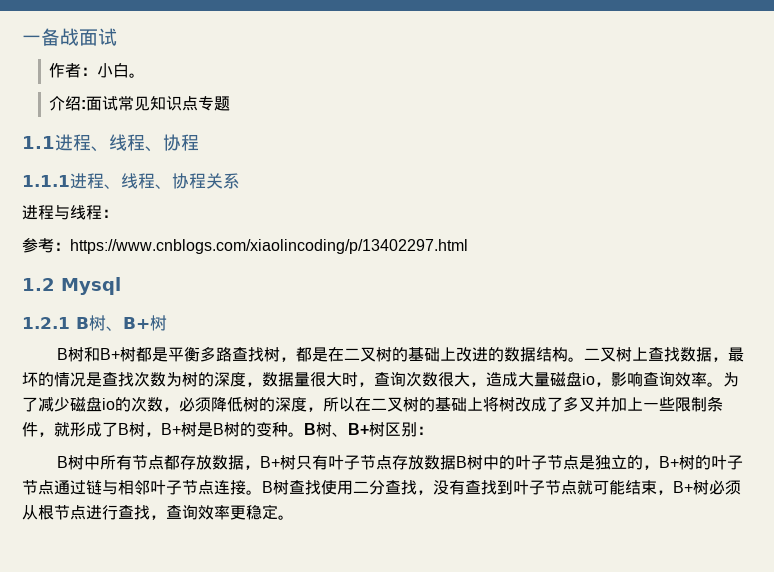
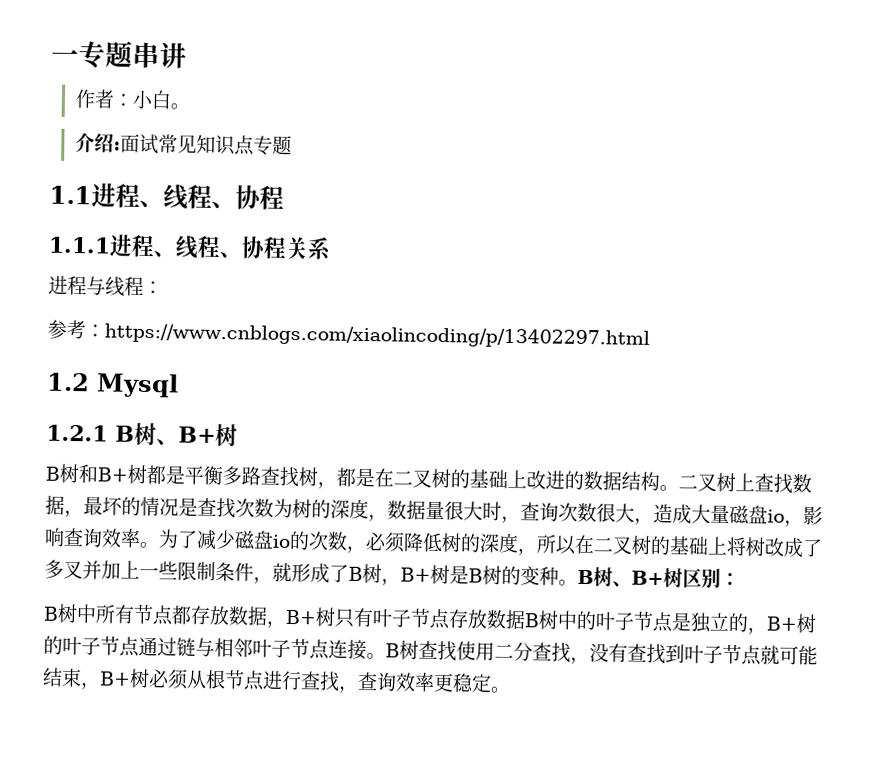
[22,28,117,46] 一备战面试 -> [51,40,187,69] 一专题串讲

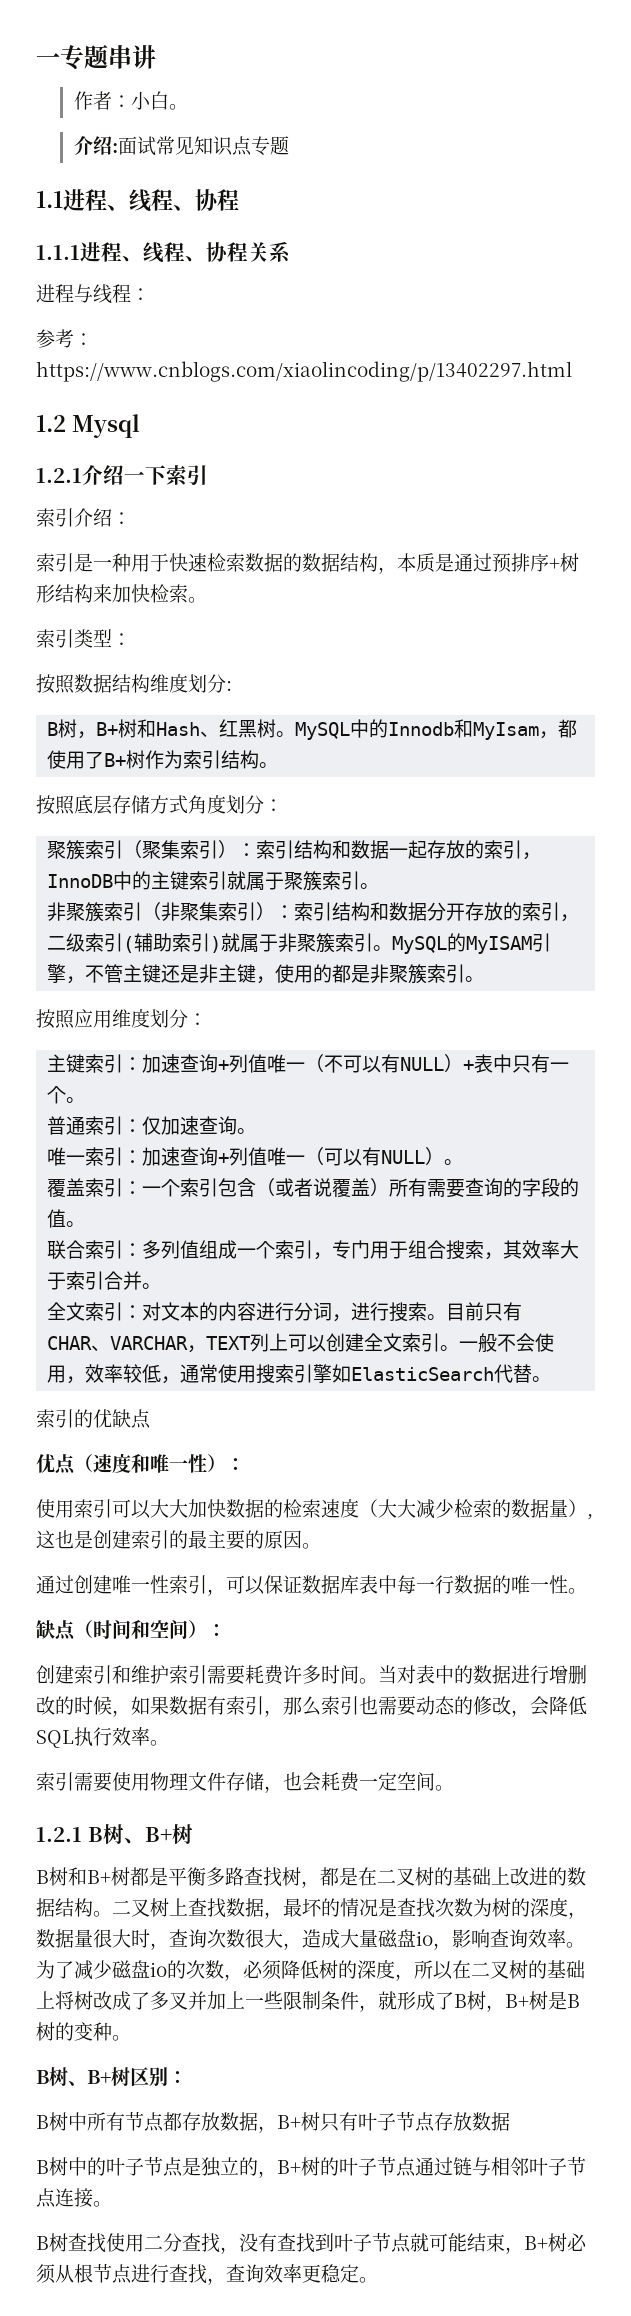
(179, 385) none -> [36,465,208,486] [36,508,131,527] [36,553,579,574] [36,584,207,603] [36,629,131,648] [36,674,232,694] [47,719,578,740] [47,750,279,769] [36,795,283,815] [47,840,542,860] [47,871,380,891] [47,902,580,922] [47,933,552,954] [47,964,485,984] [36,1009,207,1029] [47,1054,570,1073] [47,1086,86,1104] [47,1116,257,1135] [47,1147,464,1166] [47,1178,580,1198] [47,1209,86,1228] [47,1240,580,1260] [47,1271,162,1290] [47,1302,523,1322] [47,1333,555,1353] [47,1364,552,1384] [36,1409,151,1429] [36,1453,245,1475] [36,1499,593,1520] [36,1530,321,1550] [36,1575,587,1596] [36,1620,226,1641] [36,1665,587,1685] [36,1696,587,1717] [36,1727,169,1748] [36,1772,454,1793] // 1.2.1介绍一下索引 // 索引介绍： // 索引是一种用于快速检索数据的数据结构，本质是通过预排序+树形结构来加快检索。 // 索引类型： // 按照数据结构维度划分: // B树，B+树和Hash、红黑树。MySQL中的Innodb和MyIsam，都使用了B+树作为索引结构。 // 按照底层存储方式角度划分： // 聚簇索引（聚集索引）：索引结构和数据一起存放的索引，InnoDB中的主键索引就属于聚簇索引。 // 非聚簇索引（非聚集索引）：索引结构和数据分开存放的索引，二级索引(辅助索引)就属于非聚簇索引。MySQL的MyISAM引擎，不管主键还是非主键，使用的都是非聚簇索引。 // 按照应用维度划分： // 主键索引：加速查询+列值唯一（不可以有NULL）+表中只有一个。 // 普通索引：仅加速查询。 // 唯一索引：加速查询+列值唯一（可以有NULL）。 // 覆盖索引：一个索引包含（或者说覆盖）所有需要查询的字段的值。 // 联合索引：多列值组成一个索引，专门用于组合搜索，其效率大于索引合并。 // 全文索引：对文本的内容进行分词，进行搜索。目前只有CHAR、VARCHAR，TEXT列上可以创建全文索引。一般不会使用，效率较低，通常使用搜索引擎如ElasticSearch代替。 // 索引的优缺点 // 优点（速度和唯一性）： // 使用索引可以大大加快数据的检索速度（大大减少检索的数据量）,这也是创建索引的最主要的原因。 // 通过创建唯一性索引，可以保证数据库表中每一行数据的唯一性。 // 缺点（时间和空间）： // 创建索引和维护索引需要耗费许多时间。当对表中的数据进行增删改的时候，如果数据有索引，那么索引也需要动态的修改，会降低SQL执行效率。 // 索引需要使用物理文件存储，也会耗费一定空间。
(578, 582) none -> (131, 2038) //
(526, 619) none -> (510, 2121) //
(386, 656) none -> (112, 2204) //

